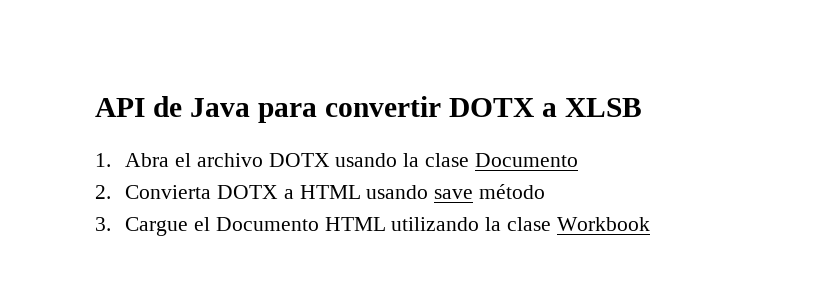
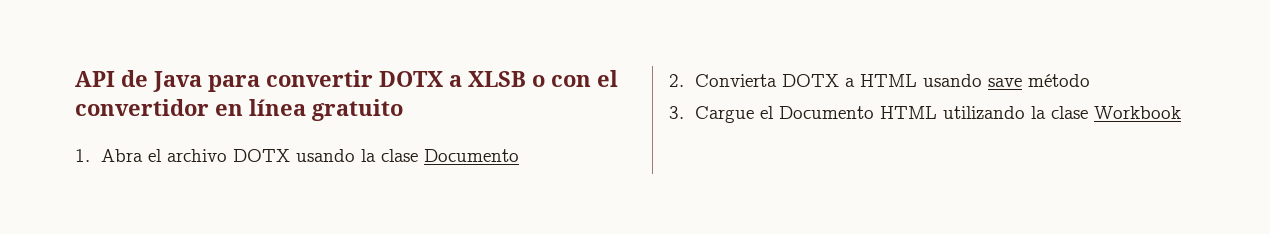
(642, 107) none -> [532,70,618,87] [75,99,403,121] o con el convertidor en línea gratuito

